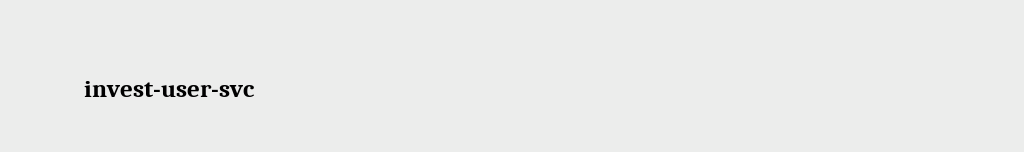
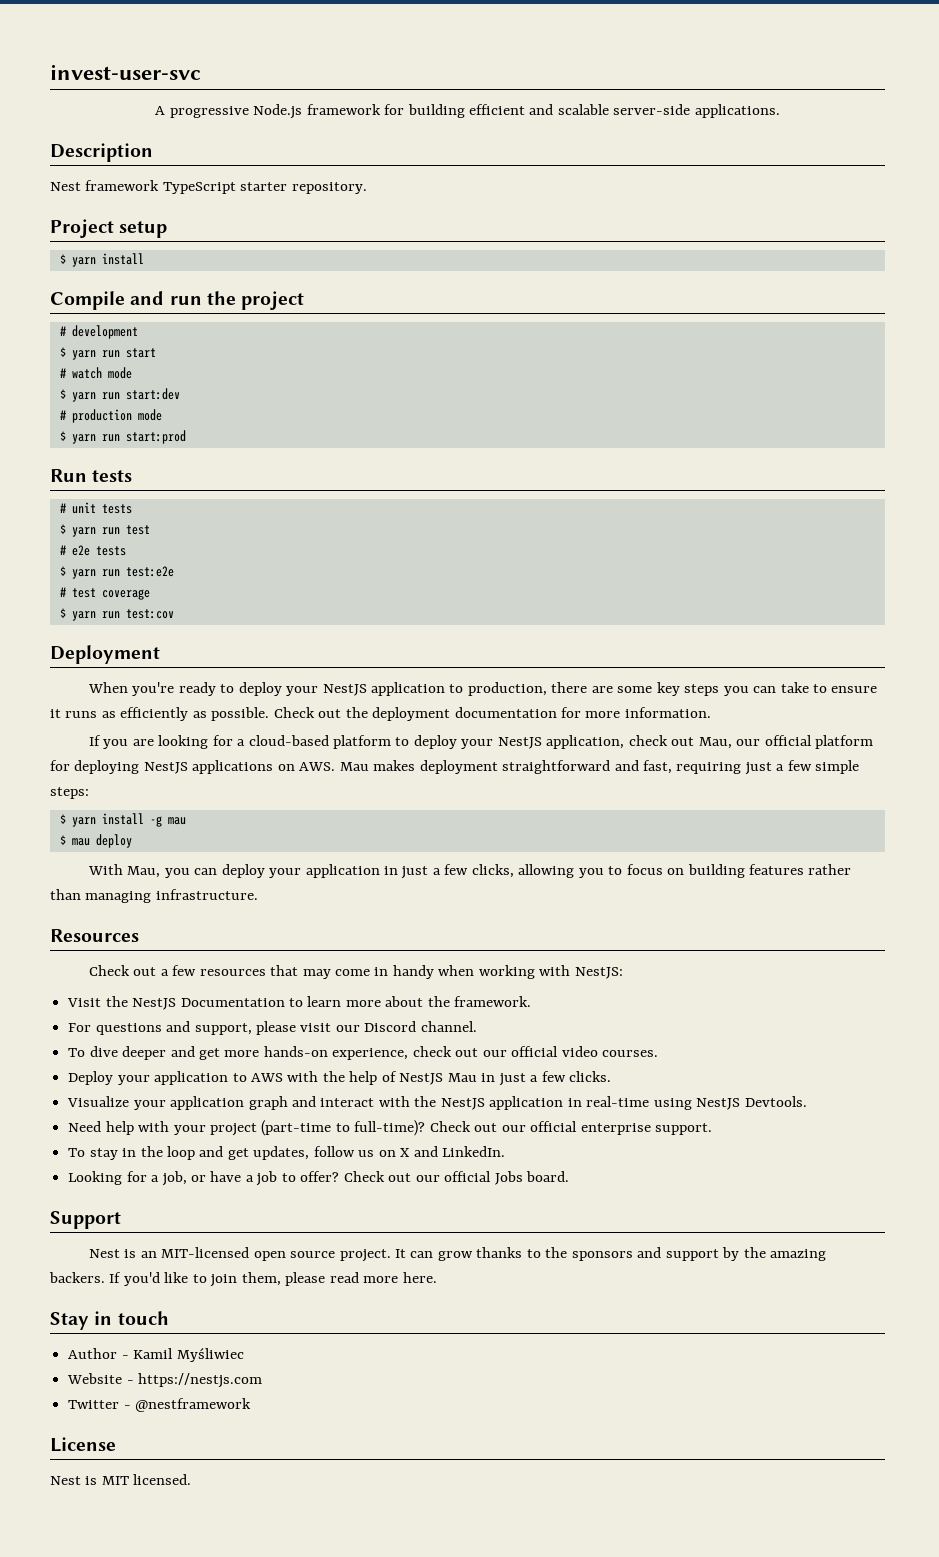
(255, 89) none -> [155,104,780,119] [50,143,153,162] [50,180,367,194] [50,219,168,238] [59,253,144,267] [50,291,305,310] [59,325,138,339] [59,347,156,360] [59,367,132,379] [59,388,180,402] [59,409,162,423] [59,430,186,444] [50,469,133,482] [59,502,132,514] [59,524,150,537] [59,545,126,556] [59,566,174,579] [59,587,150,600] [59,608,174,621] [50,645,160,664] [87,682,878,696] [50,707,711,721] [88,735,873,749] [50,760,860,775] [50,787,89,799] [59,813,186,827] [59,834,132,848] [87,864,852,879] [50,889,258,903] [50,929,139,942] [88,965,623,979] [67,996,532,1010] [68,1021,477,1035] [68,1046,659,1060] [68,1071,611,1086] [67,1096,807,1110] [68,1120,713,1136] [68,1146,506,1160] [68,1171,569,1186] [50,1211,121,1229] [88,1247,826,1262] [49,1272,437,1287] [50,1311,169,1330] [68,1348,244,1362] [67,1373,263,1388] [68,1398,252,1412] [50,1437,116,1452] [50,1474,192,1485] // A progressive Node.js framework for building efficient and scalable server-side applications. // Description // Nest framework TypeScript starter repository. // Project setup // $ yarn install // Compile and run the project // # development // $ yarn run start // # watch mode // $ yarn run start:dev // # production mode // $ yarn run start:prod // Run tests // # unit tests // $ yarn run test // # e2e tests // $ yarn run test:e2e // # test coverage // $ yarn run test:cov // Deployment // When you're ready to deploy your NestJS application to production, there are some key steps you can take to ensure it runs as efficiently as possible. Check out the deployment documentation for more information. // If you are looking for a cloud-based platform to deploy your NestJS application, check out Mau, our official platform for deploying NestJS applications on AWS. Mau makes deployment straightforward and fast, requiring just a few simple steps: // $ yarn install -g mau // $ mau deploy // With Mau, you can deploy your application in just a few clicks, allowing you to focus on building features rather than managing infrastructure. // Resources // Check out a few resources that may come in handy when working with NestJS: // Visit the NestJS Documentation to learn more about the framework. // For questions and support, please visit our Discord channel. // To dive deeper and get more hands-on experience, check out our official video courses. // Deploy your application to AWS with the help of NestJS Mau in just a few clicks. // Visualize your application graph and interact with the NestJS application in real-time using NestJS Devtools. // Need help with your project (part-time to full-time)? Check out our official enterprise support. // To stay in the loop and get updates, follow us on X and LinkedIn. // Looking for a job, or have a job to offer? Check out our official Jobs board. // Support // Nest is an MIT-licensed open source project. It can grow thanks to the sponsors and support by the amazing backers. If you'd like to join them, please read more here. // Stay in touch // Author - Kamil Myśliwiec // Website - https://nestjs.com // Twitter - @nestframework // License // Nest is MIT licensed.

